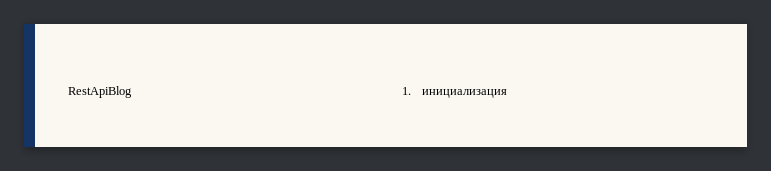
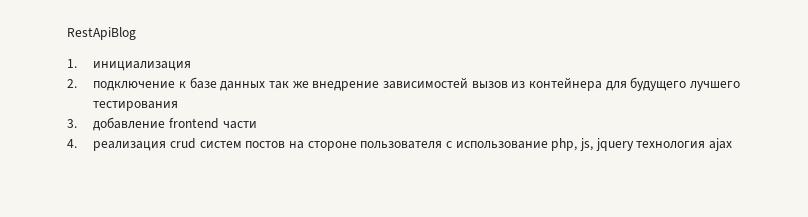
(507, 93) none -> [67,77,740,91] [93,101,179,111] [67,117,257,131] [67,138,732,151] // 2. подключение к базе данных так же внедрение зависимостей вызов из контейнера для будущего лучшего тестирования // 3. добавление frontend части // 4. реализация crud систем постов на стороне пользователя с использование php, js, jquery технология ajax

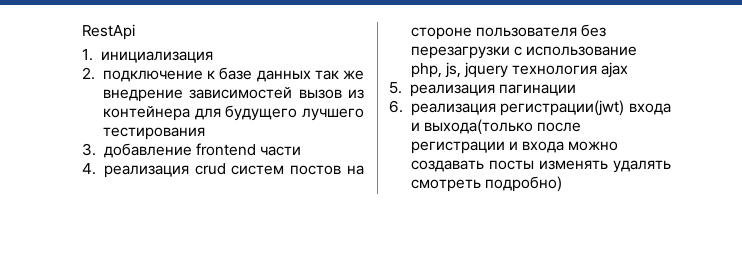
[67,27,136,40] RestApiBlog -> [82,24,135,40] RestApi
(443, 145) none -> [581,24,607,37] [410,46,510,59] без перезагрузки
(732, 144) none -> [389,82,576,97] [389,100,671,116] [410,119,582,135] [410,141,619,154] [410,160,671,173] [410,176,562,192] // 5. реализация пагинации // 6. реализация регистрации(jwt) входа и выхода(только после регистрации и входа можно создавать посты изменять удалять смотреть подробно)

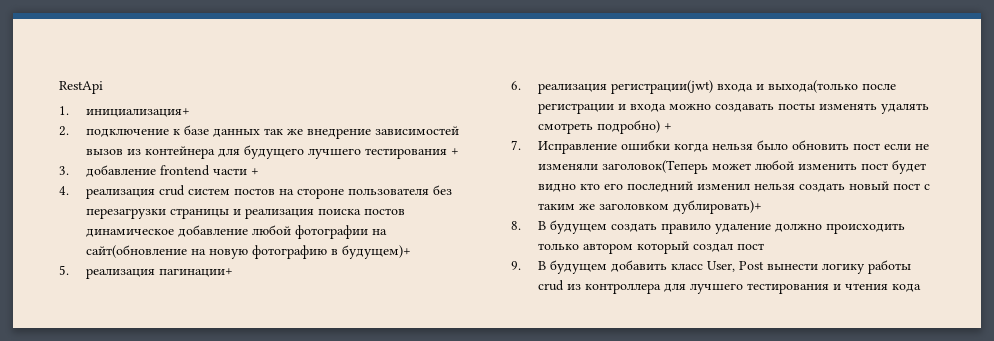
[101,51,214,63] инициализация -> [85,108,190,117] инициализация+
(205, 133) none -> [450,148,459,155] +
(302, 151) none -> [250,168,259,175] +
[513,46,638,56] [410,62,629,78] с использование php, js, jquery технология ajax -> [169,208,405,219] [85,225,387,239] [85,245,411,259] страницы и реализация поиска постов динамическое добавление любой фотографии на сайт(обновление на новую фотографию в будущем)+
[498,84,576,96] пагинации -> [158,268,233,277] пагинации+
(562, 184) none -> [663,123,672,130] [511,140,929,154] [537,160,926,174] [537,181,930,192] [537,200,762,214] [511,220,905,234] [537,241,764,254] [511,260,911,274] [537,280,921,294] + // 7. Исправление ошибки когда нельзя было обновить пост если не изменяли заголовок(Теперь может любой изменить пост будет видно кто его последний изменил нельзя создать новый пост с таким же заголовком дублировать)+ // 8. В будущем создать правило удаление должно происходить только автором который создал пост // 9. В будущем добавить класс User, Post вынести логику работы crud из контроллера для лучшего тестирования и чтения кода

